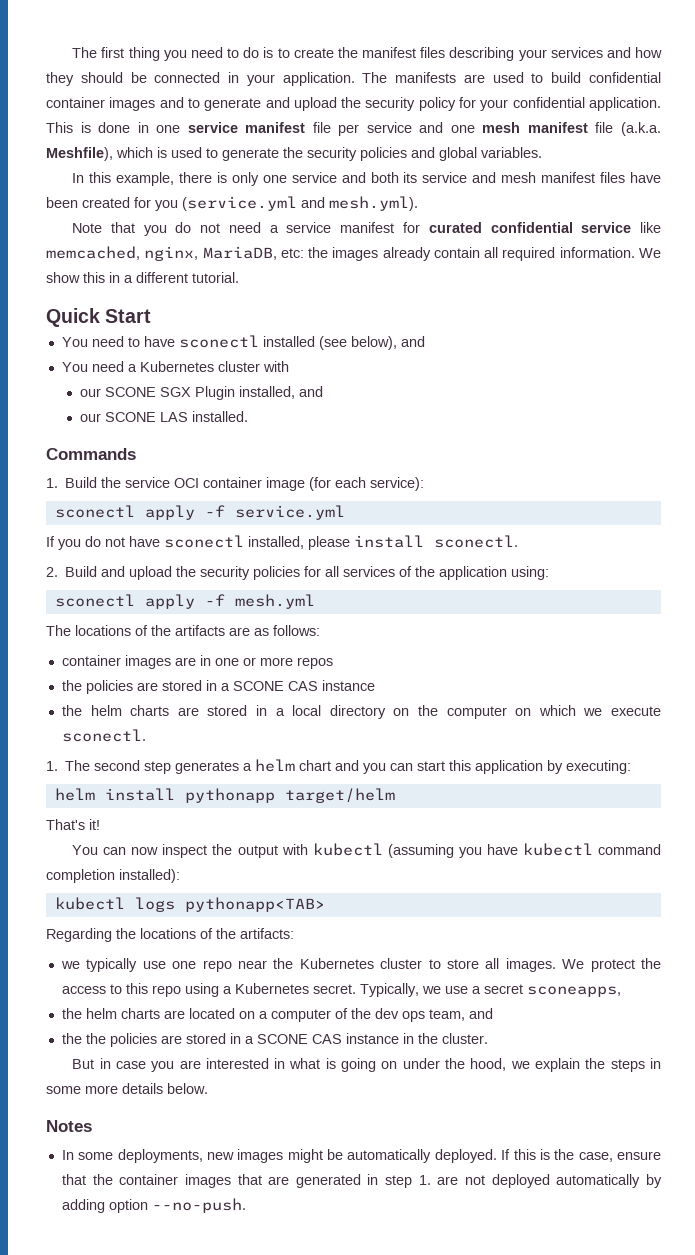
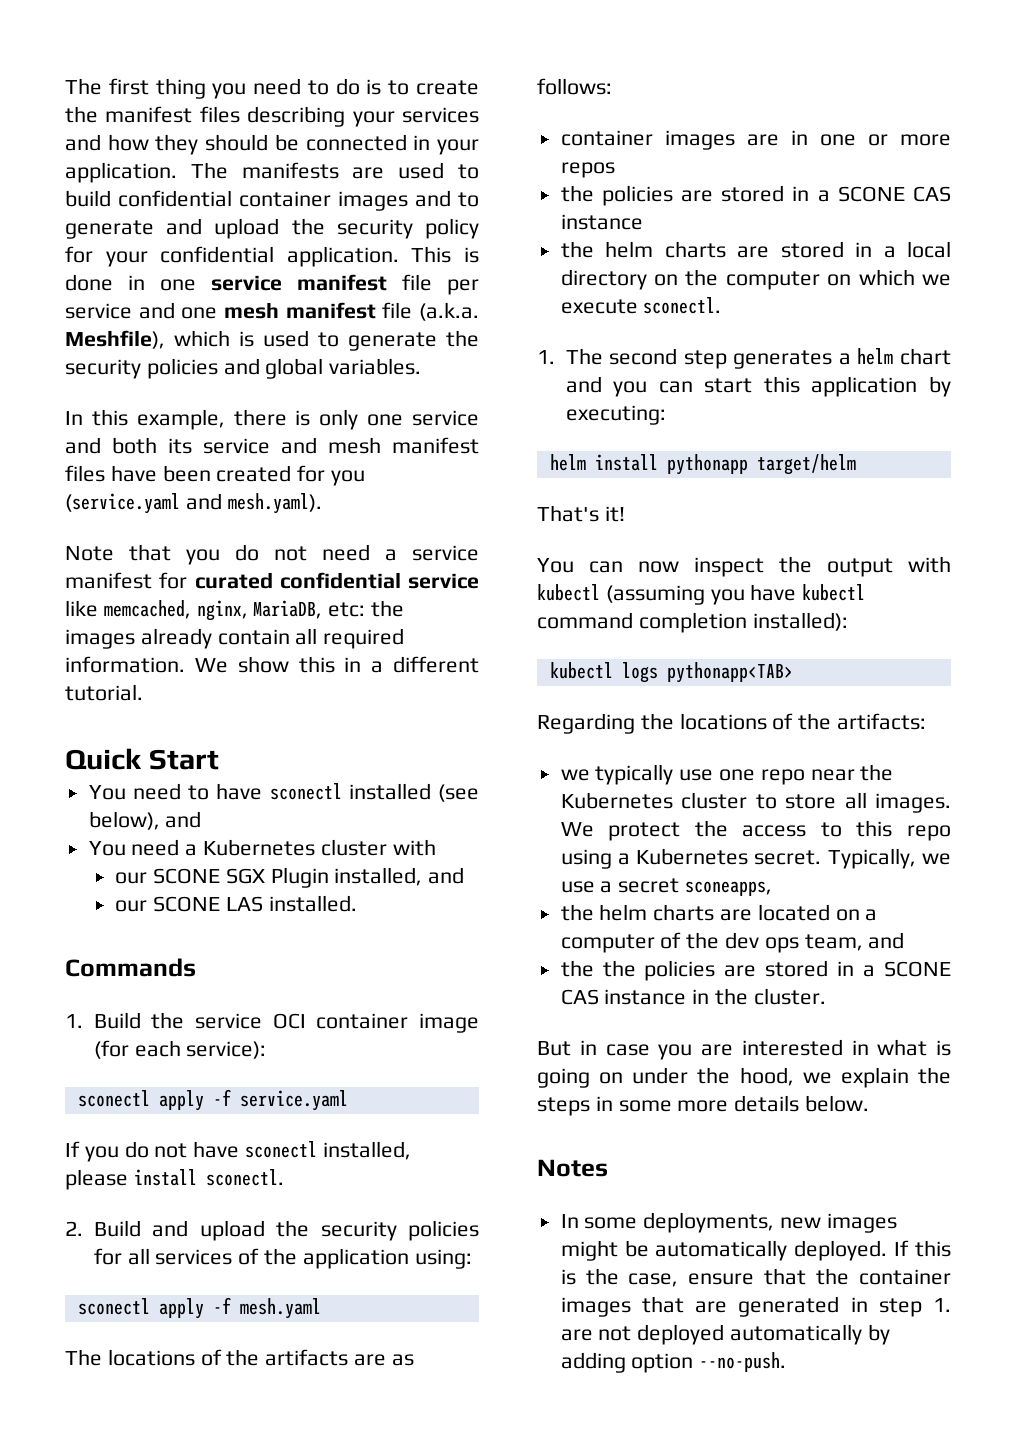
[182,196,418,211] (service.yml and mesh.yml). -> [65,493,322,514] (service.yaml and mesh.yaml).
[234,505,345,520] service.yml -> [239,1090,348,1111] service.yaml
[234,594,315,609] mesh.yml -> [239,1298,321,1319] mesh.yaml

